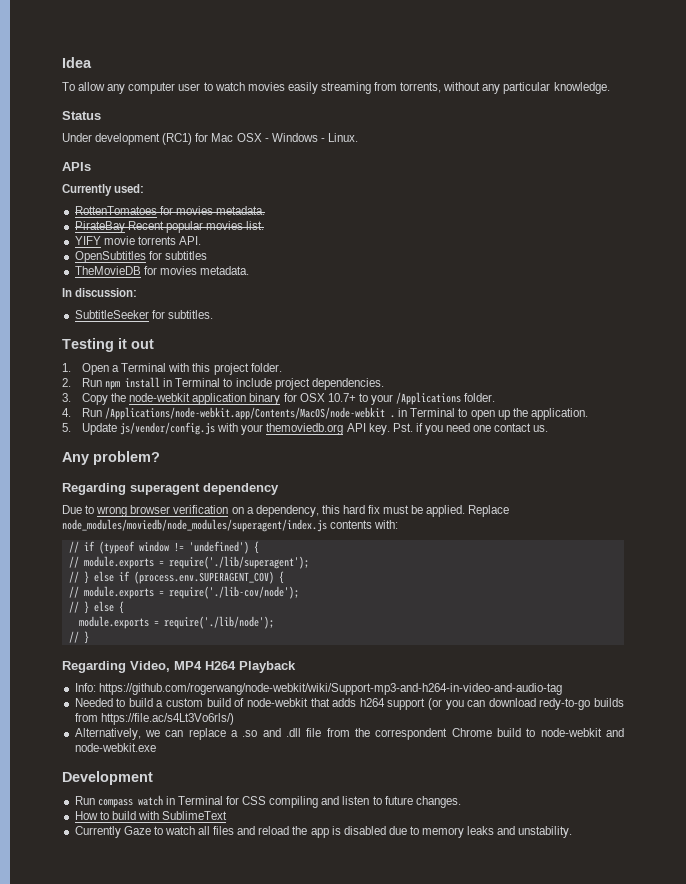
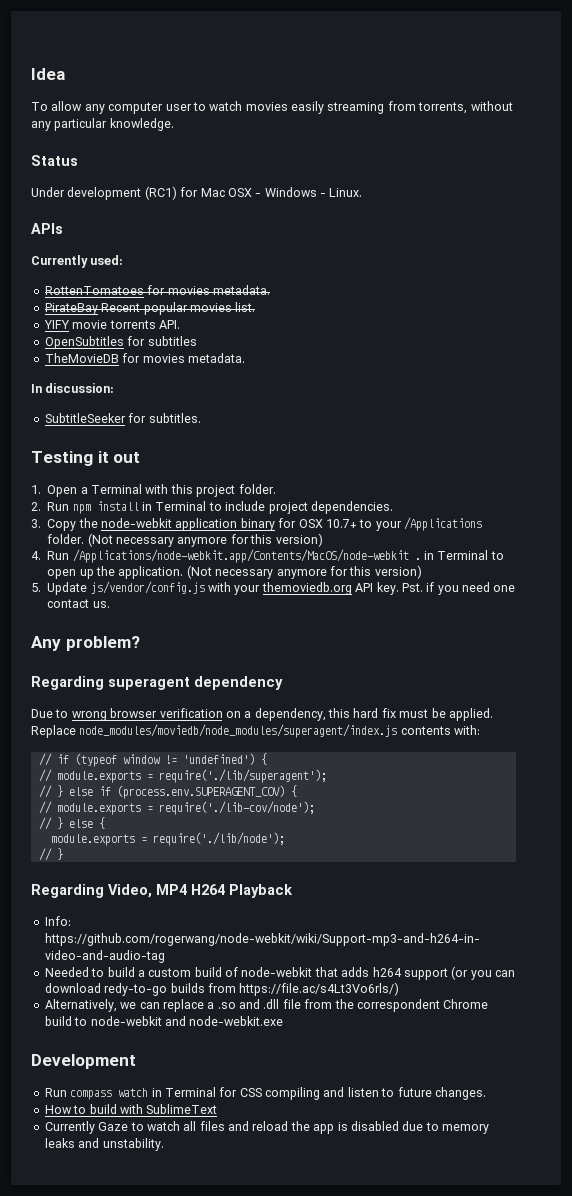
(496, 397) none -> [87,533,323,547] (Not necessary anymore for this version)
(588, 414) none -> [186,565,422,579] (Not necessary anymore for this version)

